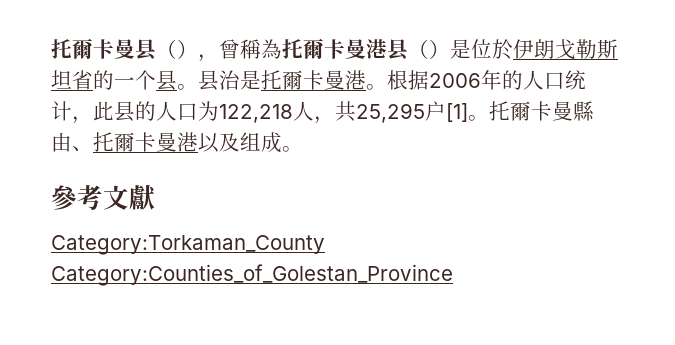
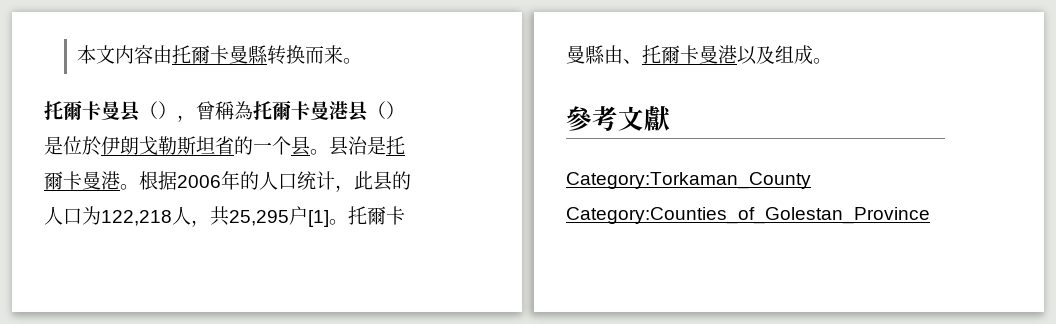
(51, 49) none -> [77,45,363,65] 本文内容由托爾卡曼縣转换而来。 //

